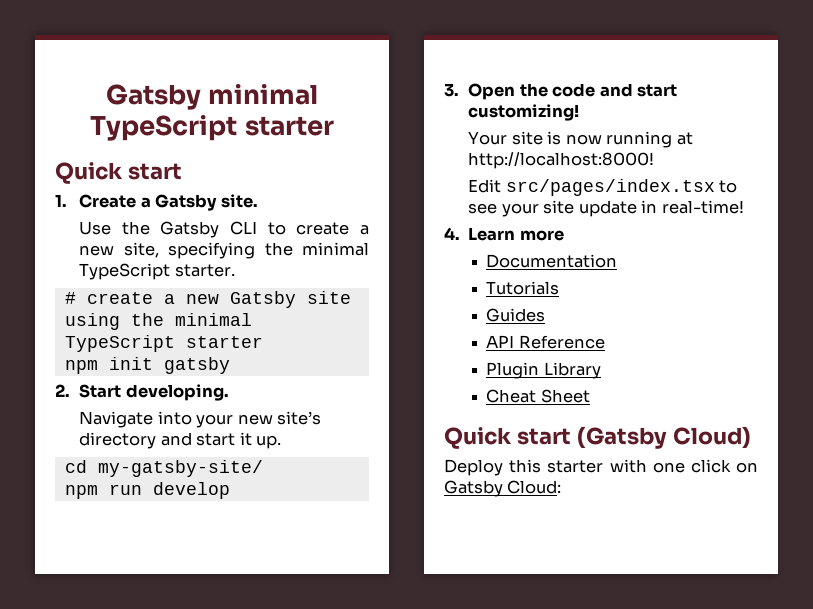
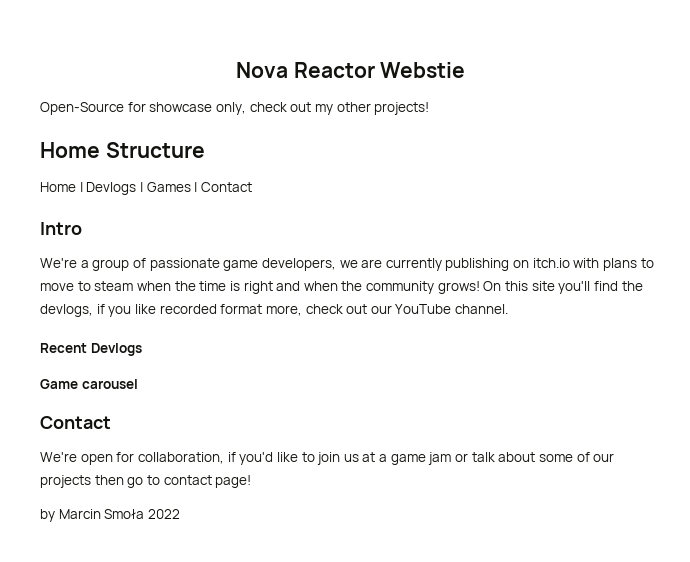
[105,84,319,110] [90,115,334,141] [55,162,182,184] [55,194,258,211] [79,221,369,238] [79,242,370,259] [79,263,235,280] [64,291,351,308] [64,313,252,330] [64,335,263,352] [64,357,230,374] [55,384,229,401] [79,411,322,428] [79,432,282,449] [64,460,263,477] [64,482,230,499] [444,83,678,100] [468,104,580,121] [468,131,693,148] [468,152,655,169] [468,179,738,196] [468,200,744,217] [444,227,564,241] [486,254,618,268] [486,281,560,295] [486,308,546,322] [486,335,605,349] [486,362,601,379] [486,389,590,403] [444,426,751,449] [444,459,758,476] [444,480,562,497] Gatsby minimal TypeScript starter // Quick start // 1. Create a Gatsby site. // Use the Gatsby CLI to create a new site, specifying the minimal TypeScript starter. // # create a new Gatsby site using the minimal TypeScript starter // npm init gatsby // 2. Start developing. // Navigate into your new site’s directory and start it up. // cd my-gatsby-site/ // npm run develop // 3. Open the code and start customizing! // Your site is now running at http://localhost:8000! // Edit src/pages/index.tsx to see your site update in real-time! // 4. Learn more // Documentation // Tutorials // Guides // API Reference // Plugin Library // Cheat Sheet // Quick start (Gatsby Cloud) // Deploy this starter with one click on Gatsby Cloud: -> [235,62,466,78] [40,102,430,115] [40,142,205,158] [40,182,252,195] [40,222,82,235] [40,258,654,271] [40,281,643,294] [40,304,509,317] [40,343,142,356] [40,379,138,389] [40,416,111,429] [40,452,615,465] [40,475,252,488] [40,509,180,522] Nova Reactor Webstie // Open-Source for showcase only, check out my other projects! // Home Structure // Home | Devlogs | Games | Contact // Intro // We're a group of passionate game developers, we are currently publishing on itch.io with plans to move to steam when the time is right and when the community grows! On this site you'll find the devlogs, if you like recorded format more, check out our YouTube channel. // Recent Devlogs // Game carousel // Contact // We're open for collaboration, if you'd like to join us at a game jam or talk about some of our projects then go to contact page! // by Marcin Smoła 2022

